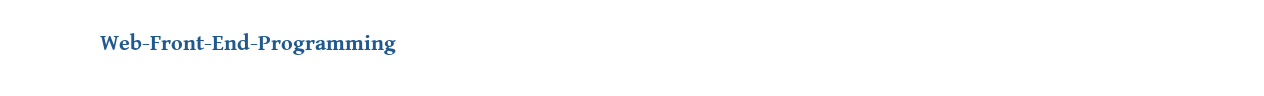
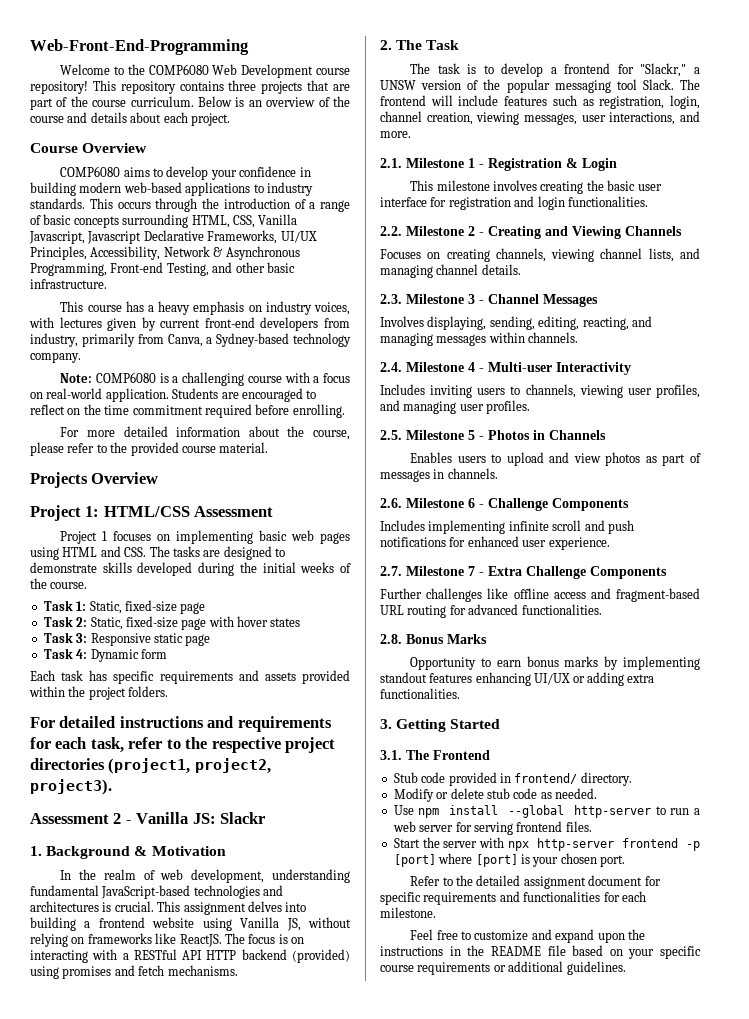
(396, 44) none -> [60,64,350,78] [30,80,350,94] [30,96,350,110] [30,112,230,126] [30,143,148,153] [60,166,311,180] [30,182,313,196] [30,198,350,212] [30,214,298,228] [29,230,317,244] [30,246,300,260] [30,262,295,276] [30,279,107,289] [60,301,350,315] [29,317,350,331] [30,333,352,347] [30,352,81,363] [60,372,350,386] [30,388,317,402] [30,404,345,418] [60,426,350,440] [30,442,269,456] [30,472,159,488] [30,505,274,521] [60,530,351,544] [30,546,285,560] [30,562,351,576] [30,578,88,589] [43,600,206,614] [43,616,301,630] [43,632,211,646] [43,648,167,662] [30,670,350,684] [29,686,169,700] [30,716,332,732] [30,737,336,753] [30,758,271,774] [30,779,112,795] [30,812,266,824] [30,846,226,859] [60,869,350,883] [30,885,284,899] [30,901,307,915] [30,917,351,931] [30,933,304,947] [30,949,350,963] [30,965,238,979] [380,40,460,50] [410,63,700,77] [380,79,700,93] [380,95,700,109] [380,111,700,125] [380,131,411,138] [380,158,617,171] [410,180,662,194] [380,196,648,210] [380,226,682,239] [380,248,700,262] [380,264,521,278] [380,294,598,307] [380,316,652,330] [380,332,579,346] [380,362,631,375] [380,384,700,398] [380,400,531,414] [380,430,606,440] [410,452,701,466] [380,468,498,482] [380,498,629,511] [380,520,634,534] [380,536,610,550] [380,566,667,579] [380,588,700,602] [380,604,602,618] [380,634,487,644] [410,656,700,670] [380,672,655,686] [380,688,460,699] [380,719,501,732] [380,750,490,760] [393,772,632,786] [393,788,597,802] [393,805,700,818] [392,821,592,835] [393,837,700,851] [393,853,625,867] [410,875,661,889] [380,891,646,905] [380,907,436,918] [410,929,645,943] [380,945,701,959] [380,961,626,975] // Welcome to the COMP6080 Web Development course repository! This repository contains three projects that are part of the course curriculum. Below is an overview of the course and details about each project. // Course Overview // COMP6080 aims to develop your confidence in building modern web-based applications to industry standards. This occurs through the introduction of a range of basic concepts surrounding HTML, CSS, Vanilla Javascript, Javascript Declarative Frameworks, UI/UX Principles, Accessibility, Network & Asynchronous Programming, Front-end Testing, and other basic infrastructure. // This course has a heavy emphasis on industry voices, with lectures given by current front-end developers from industry, primarily from Canva, a Sydney-based technology company. // Note: COMP6080 is a challenging course with a focus on real-world application. Students are encouraged to reflect on the time commitment required before enrolling. // For more detailed information about the course, please refer to the provided course material. // Projects Overview // Project 1: HTML/CSS Assessment // Project 1 focuses on implementing basic web pages using HTML and CSS. The tasks are designed to demonstrate skills developed during the initial weeks of the course. // Task 1: Static, fixed-size page // Task 2: Static, fixed-size page with hover states // Task 3: Responsive static page // Task 4: Dynamic form // Each task has specific requirements and assets provided within the project folders. // For detailed instructions and requirements for each task, refer to the respective project directories (project1, project2, project3). // Assessment 2 - Vanilla JS: Slackr // 1. Background & Motivation // In the realm of web development, understanding fundamental JavaScript-based technologies and architectures is crucial. This assignment delves into building a frontend website using Vanilla JS, without relying on frameworks like ReactJS. The focus is on interacting with a RESTful API HTTP backend (provided) using promises and fetch mechanisms. // 2. The Task // The task is to develop a frontend for "Slackr," a UNSW version of the popular messaging tool Slack. The frontend will include features such as registration, login, channel creation, viewing messages, user interactions, and more. // 2.1. Milestone 1 - Registration & Login // This milestone involves creating the basic user interface for registration and login functionalities. // 2.2. Milestone 2 - Creating and Viewing Channels // Focuses on creating channels, viewing channel lists, and managing channel details. // 2.3. Milestone 3 - Channel Messages // Involves displaying, sending, editing, reacting, and managing messages within channels. // 2.4. Milestone 4 - Multi-user Interactivity // Includes inviting users to channels, viewing user profiles, and managing user profiles. // 2.5. Milestone 5 - Photos in Channels // Enables users to upload and view photos as part of messages in channels. // 2.6. Milestone 6 - Challenge Components // Includes implementing infinite scroll and push notifications for enhanced user experience. // 2.7. Milestone 7 - Extra Challenge Components // Further challenges like offline access and fragment-based URL routing for advanced functionalities. // 2.8. Bonus Marks // Opportunity to earn bonus marks by implementing standout features enhancing UI/UX or adding extra functionalities. // 3. Getting Started // 3.1. The Frontend // Stub code provided in frontend/ directory. // Modify or delete stub code as needed. // Use npm install --global http-server to run a web server for serving frontend files. // Start the server with npx http-server frontend -p [port] where [port] is your chosen port. // Refer to the detailed assignment document for specific requirements and functionalities for each milestone. // Feel free to customize and expand upon the instructions in the README file based on your specific course requirements or additional guidelines.

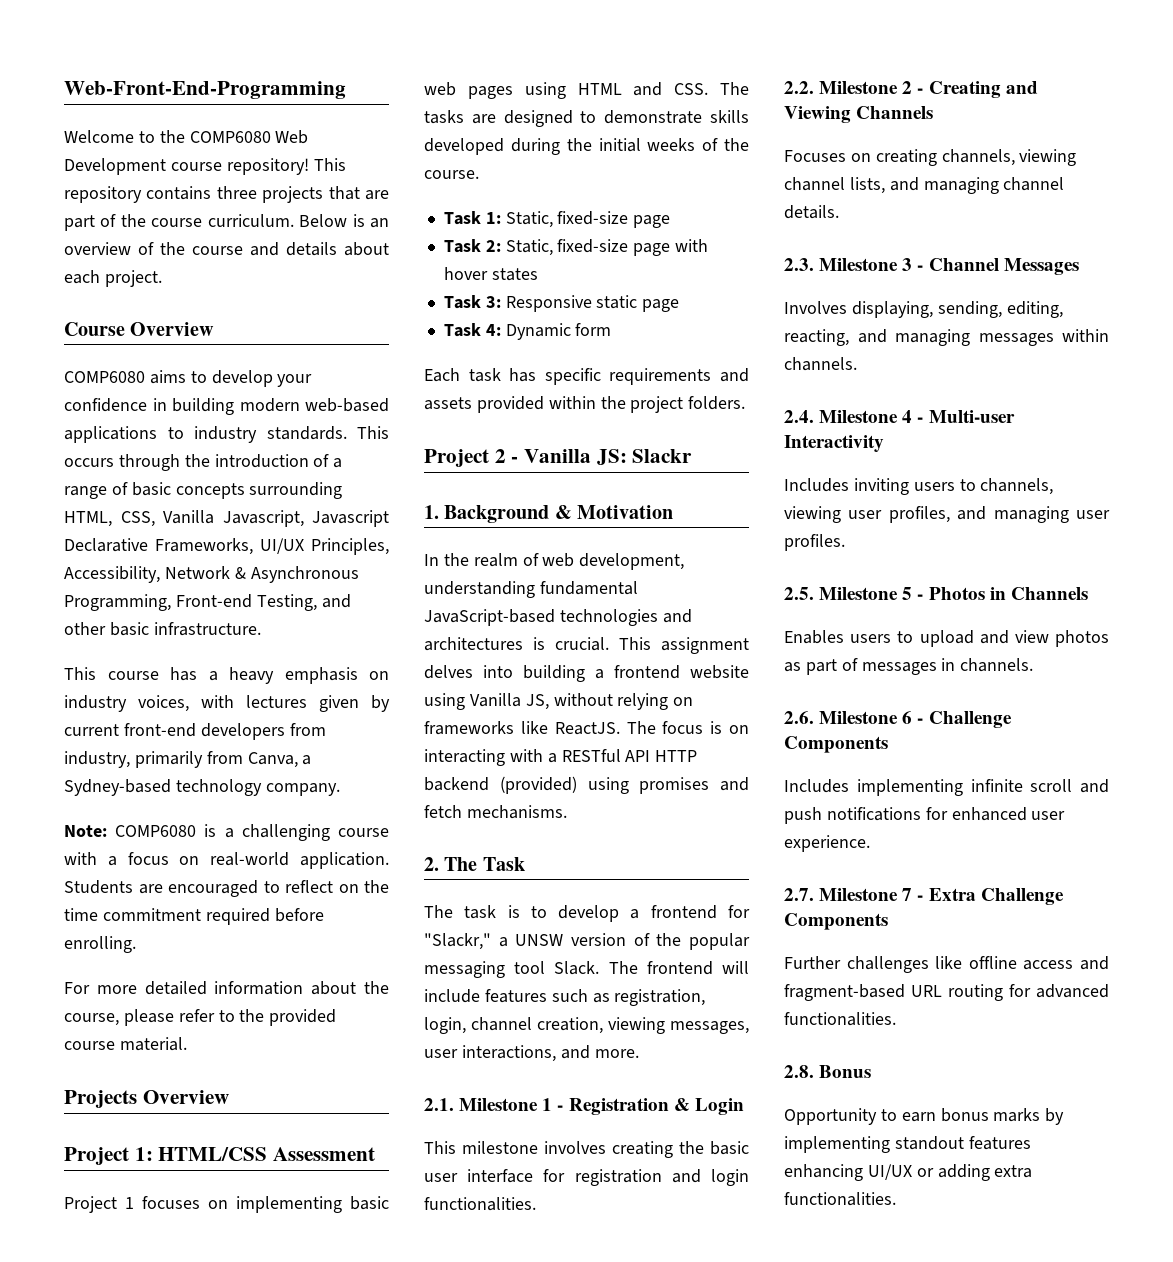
[30,716,332,732] [30,737,336,753] [30,758,271,774] [30,779,112,795] [30,813,109,824] For detailed instructions and requirements for each task, refer to the respective project directories (project1, project2, project3). // Assessment -> [424,449,489,467] Project
[447,634,487,644] Marks -> (872, 1071) none
[380,719,501,732] [380,750,490,760] [393,772,632,786] [393,788,597,802] [393,805,700,818] [392,821,592,835] [393,837,700,851] [393,853,625,867] [410,875,661,889] [380,891,646,905] [380,907,436,918] [410,929,645,943] [380,945,701,959] [380,961,626,975] // 3. Getting Started // 3.1. The Frontend // Stub code provided in frontend/ directory. // Modify or delete stub code as needed. // Use npm install --global http-server to run a web server for serving frontend files. // Start the server with npx http-server frontend -p [port] where [port] is your chosen port. // Refer to the detailed assignment document for specific requirements and functionalities for each milestone. // Feel free to customize and expand upon the instructions in the README file based on your specific course requirements or additional guidelines. -> (896, 1199) none

